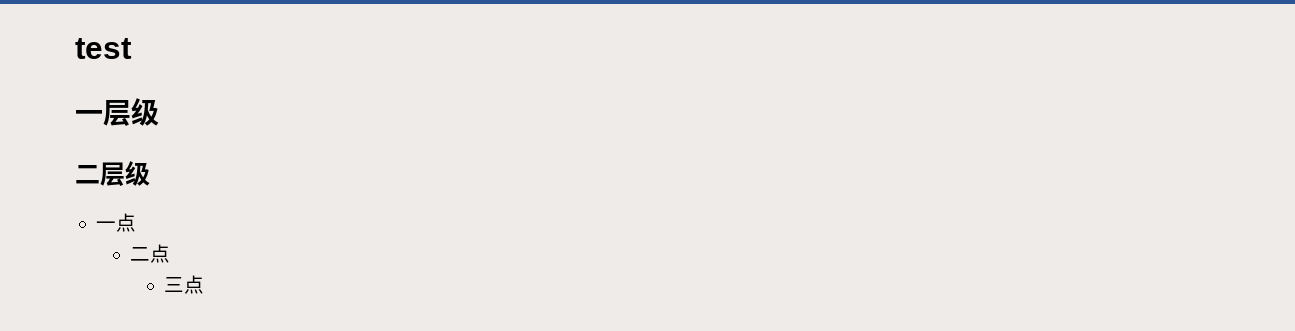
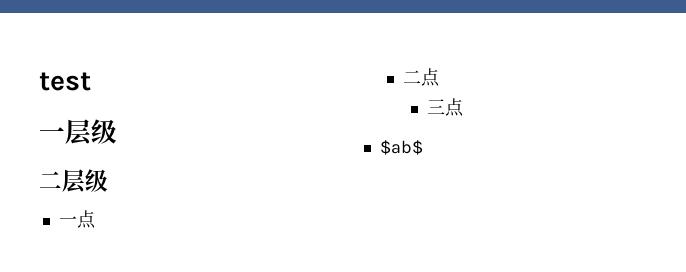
(205, 284) none -> [379,140,423,155] // $ab$

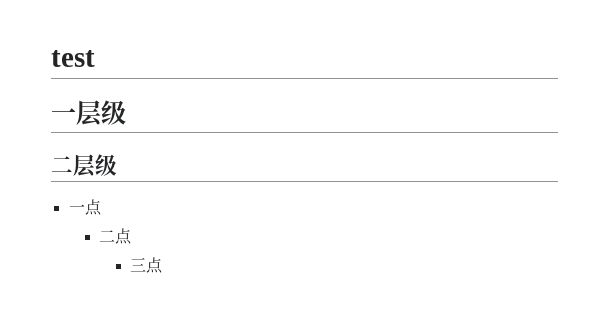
[379,140,423,155] // $ab$ -> (164, 265) none

